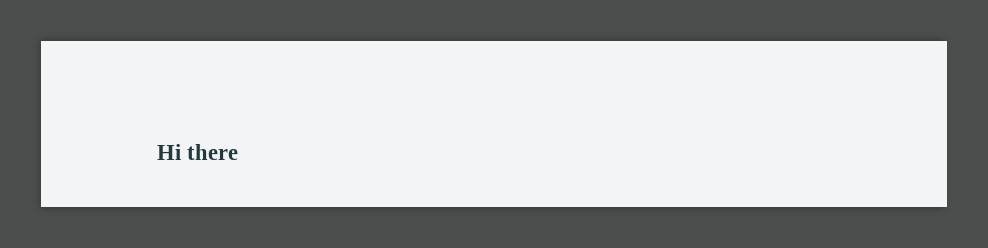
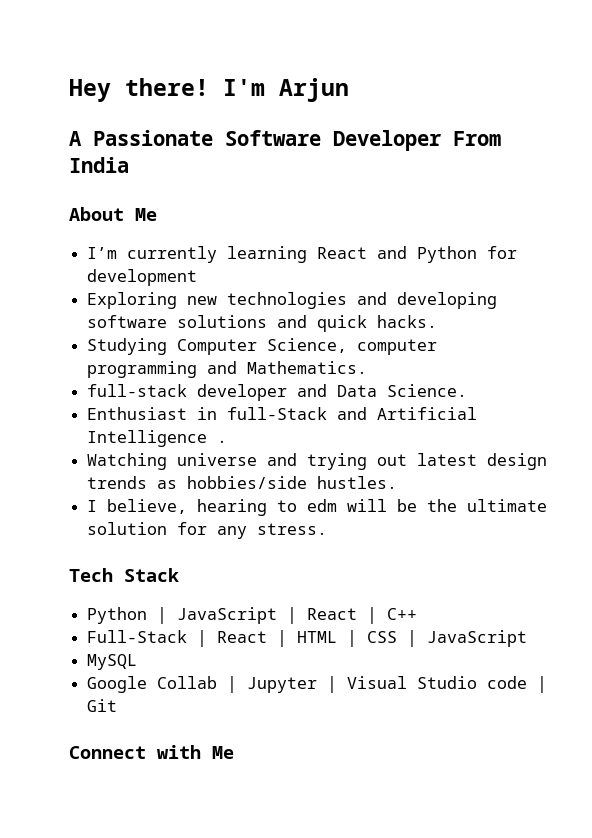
[157,144,239,160] Hi there -> [69,78,349,102] [69,130,501,151] [69,157,129,173] [69,207,157,221] [87,246,518,263] [87,269,198,286] [87,292,498,309] [87,315,438,332] [87,338,438,355] [87,361,368,378] [87,384,468,401] [87,407,478,420] [87,430,228,447] [87,453,548,470] [87,476,398,489] [87,499,548,516] [87,522,328,539] [69,568,179,582] [87,607,418,624] [87,630,528,647] [87,654,138,670] [87,676,548,693] [87,699,118,712] [69,745,234,759] Hey there! I'm Arjun // A Passionate Software Developer From India // About Me // I’m currently learning React and Python for development // Exploring new technologies and developing software solutions and quick hacks. // Studying Computer Science, computer programming and Mathematics. // full-stack developer and Data Science. // Enthusiast in full-Stack and Artificial Intelligence . // Watching universe and trying out latest design trends as hobbies/side hustles. // I believe, hearing to edm will be the ultimate solution for any stress. // Tech Stack // Python | JavaScript | React | C++ // Full-Stack | React | HTML | CSS | JavaScript // MySQL // Google Collab | Jupyter | Visual Studio code | Git // Connect with Me

